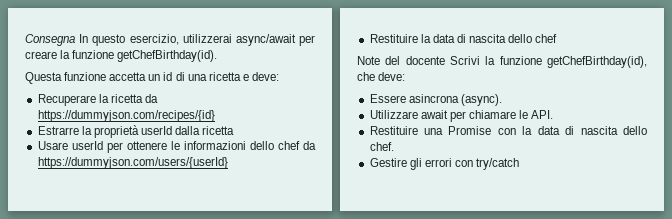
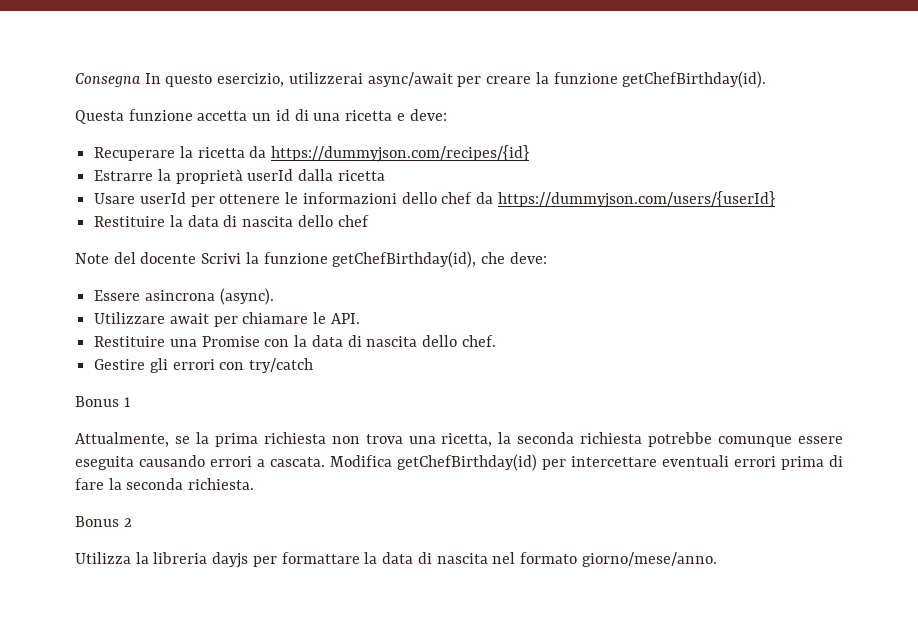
(520, 164) none -> [75,396,131,407] [75,432,844,447] [75,454,843,471] [75,478,255,490] [75,516,132,527] [75,552,717,568] // Bonus 1 // Attualmente, se la prima richiesta non trova una ricetta, la seconda richiesta potrebbe comunque essere eseguita causando errori a cascata. Modifica getChefBirthday(id) per intercettare eventuali errori prima di fare la seconda richiesta. // Bonus 2 // Utilizza la libreria dayjs per formattare la data di nascita nel formato giorno/mese/anno.

